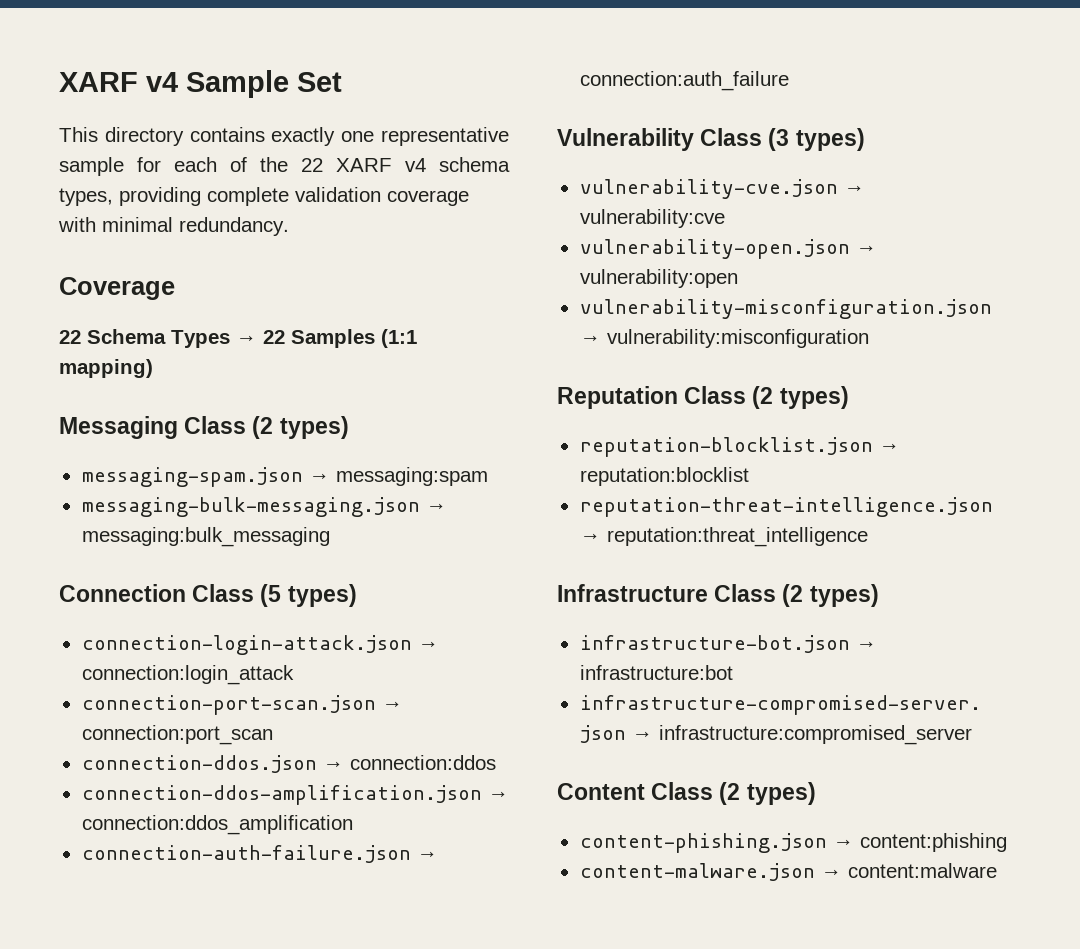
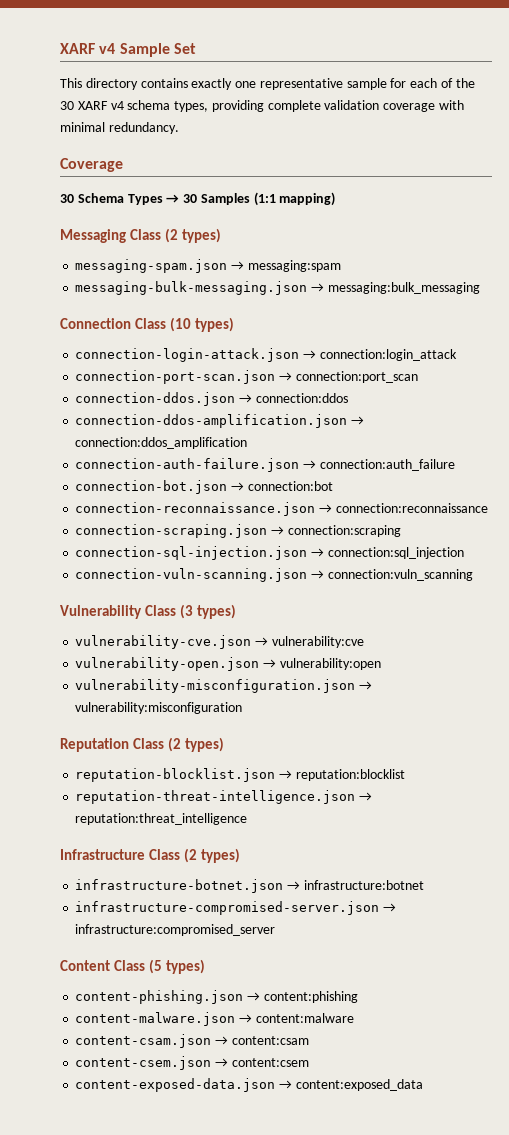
[301,158,323,172] 22 -> [60,101,74,110] 30
[59,330,81,344] 22 -> [60,194,74,203] 30
[263,330,285,344] 22 -> [183,194,198,203] 30
[260,584,282,607] (5 -> [169,317,191,332] (10
(789, 81) none -> [75,480,333,494] [75,502,488,516] [75,524,401,538] [75,546,464,560] [75,568,473,582] // connection-bot.json → connection:bot // connection-reconnaissance.json → connection:reconnaissance // connection-scraping.json → connection:scraping // connection-sql-injection.json → connection:sql_injection // connection-vuln-scanning.json → connection:vuln_scanning
[579,635,877,653] [579,665,733,680] infrastructure-bot.json → infrastructure:bot -> [75,879,424,893] infrastructure-botnet.json → infrastructure:botnet
[719,782,741,805] (2 -> [148,959,162,974] (5
(997, 870) none -> [75,1034,309,1048] [75,1056,309,1070] [75,1078,423,1092] // content-csam.json → content:csam // content-csem.json → content:csem // content-exposed-data.json → content:exposed_data

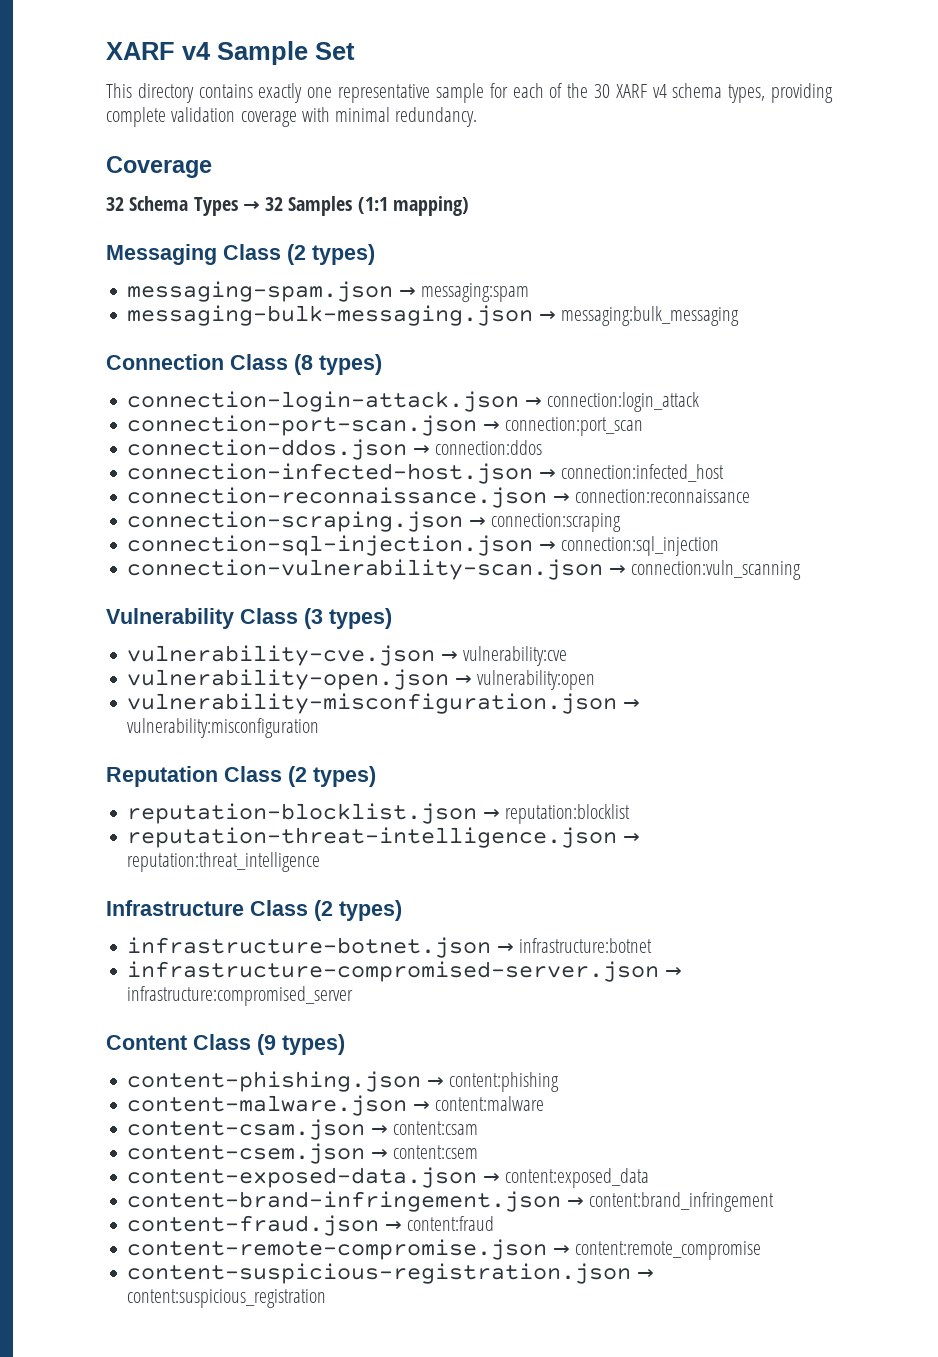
[60,194,74,203] 30 -> [106,197,124,211] 32
[183,194,198,203] 30 -> [265,197,284,211] 32
[169,317,191,332] (10 -> [294,354,313,375] (8
[75,414,365,428] [75,437,248,449] [75,458,455,472] [75,480,333,494] connection-ddos-amplification.json → connection:ddos_amplification // connection-auth-failure.json → connection:auth_failure // connection-bot.json → connection:bot -> [127,463,724,484] connection-infected-host.json → connection:infected_host
[75,568,308,582] connection-vuln-scanning.json -> [127,559,604,580] connection-vulnerability-scan.json
[148,959,162,974] (5 -> [257,1034,276,1055] (9
(423, 1085) none -> [127,1191,774,1212] [127,1215,494,1236] [127,1239,761,1260] [127,1263,654,1284] [127,1289,327,1308] // content-brand-infringement.json → content:brand_infringement // content-fraud.json → content:fraud // content-remote-compromise.json → content:remote_compromise // content-suspicious-registration.json → content:suspicious_registration

